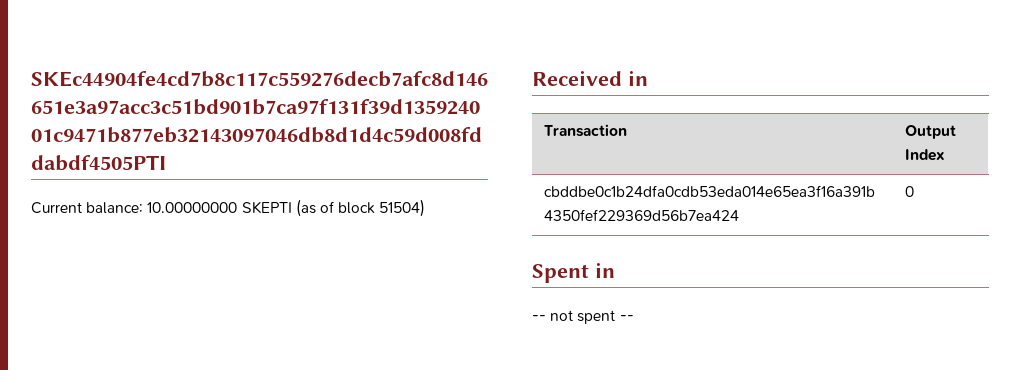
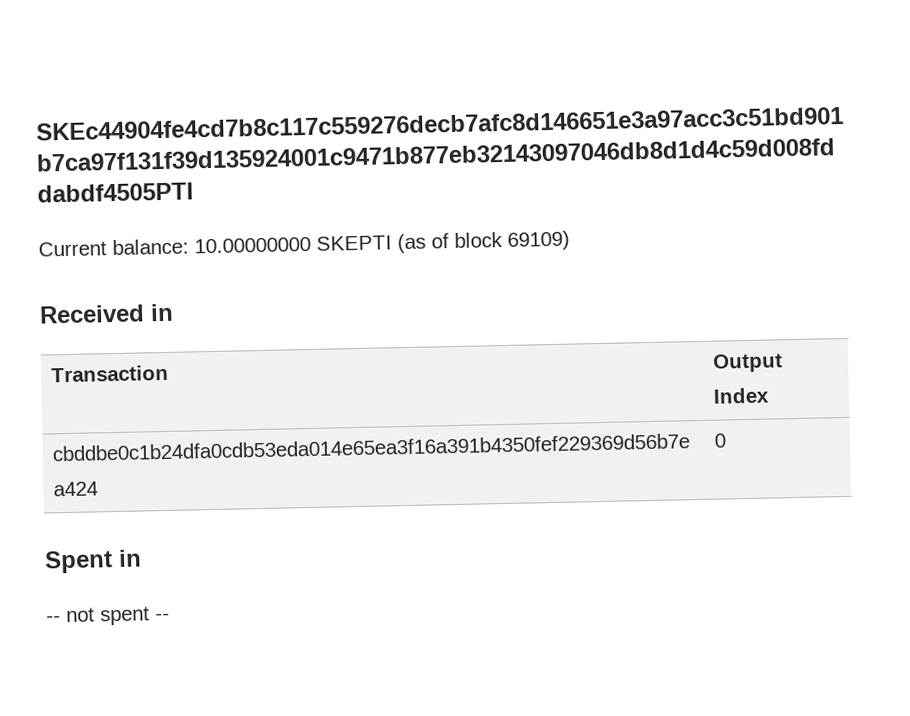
[379,199,426,217] 51504) -> [507,230,570,251] 69109)

